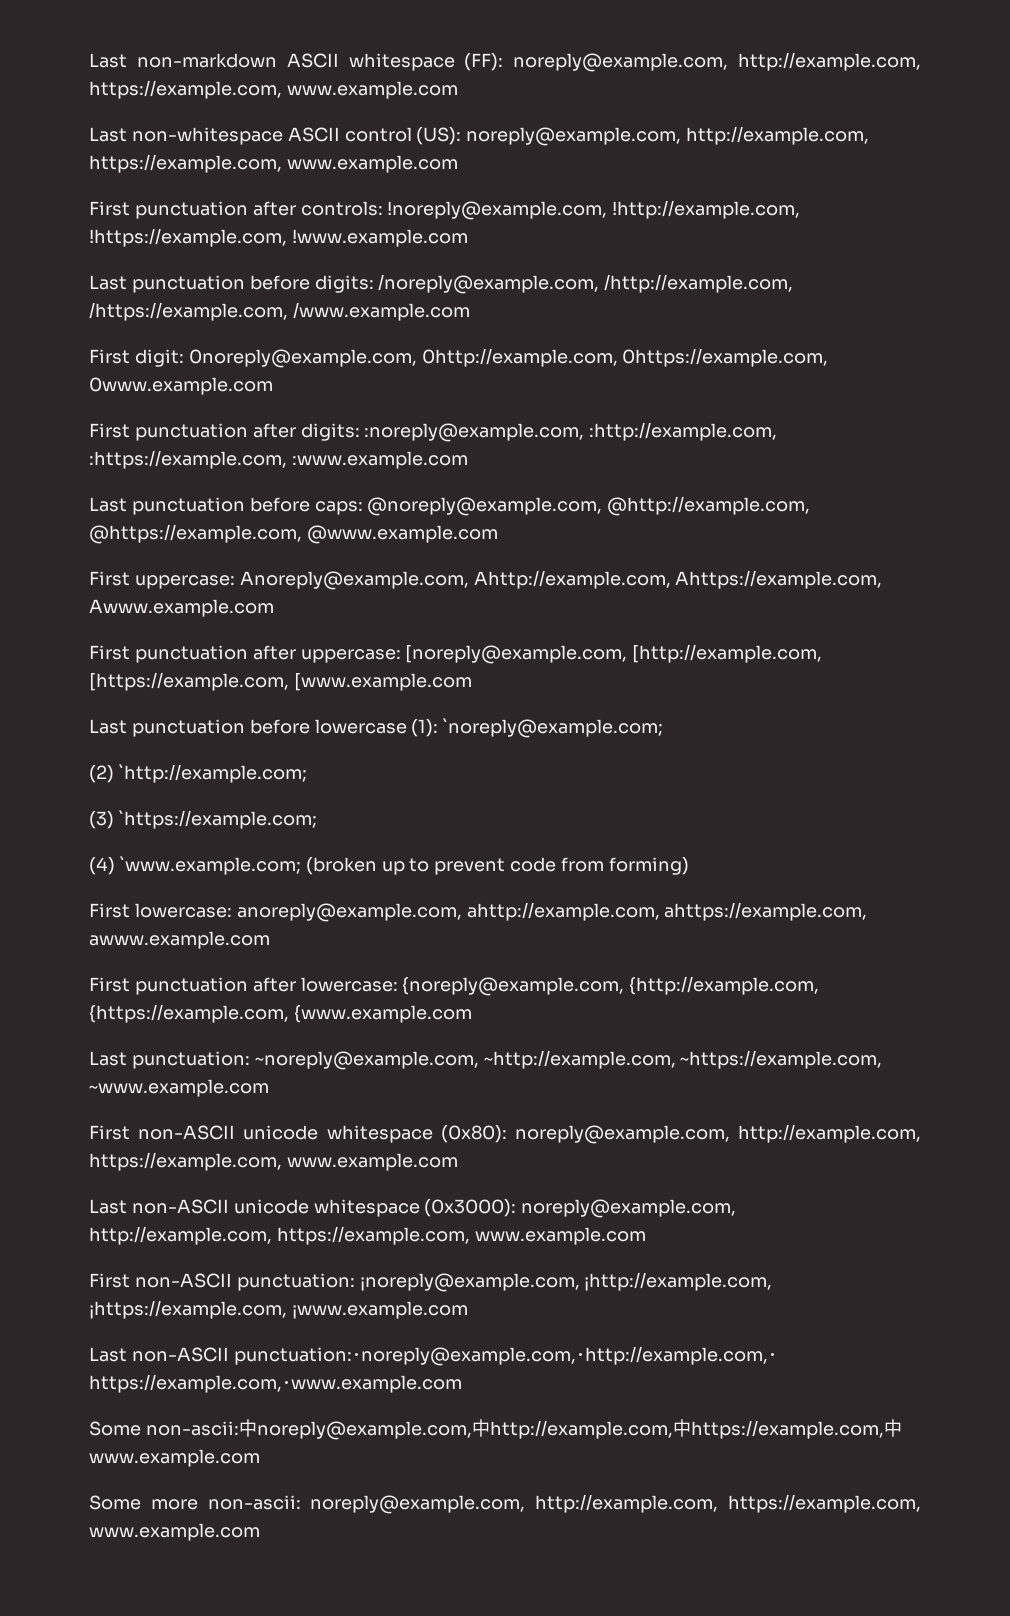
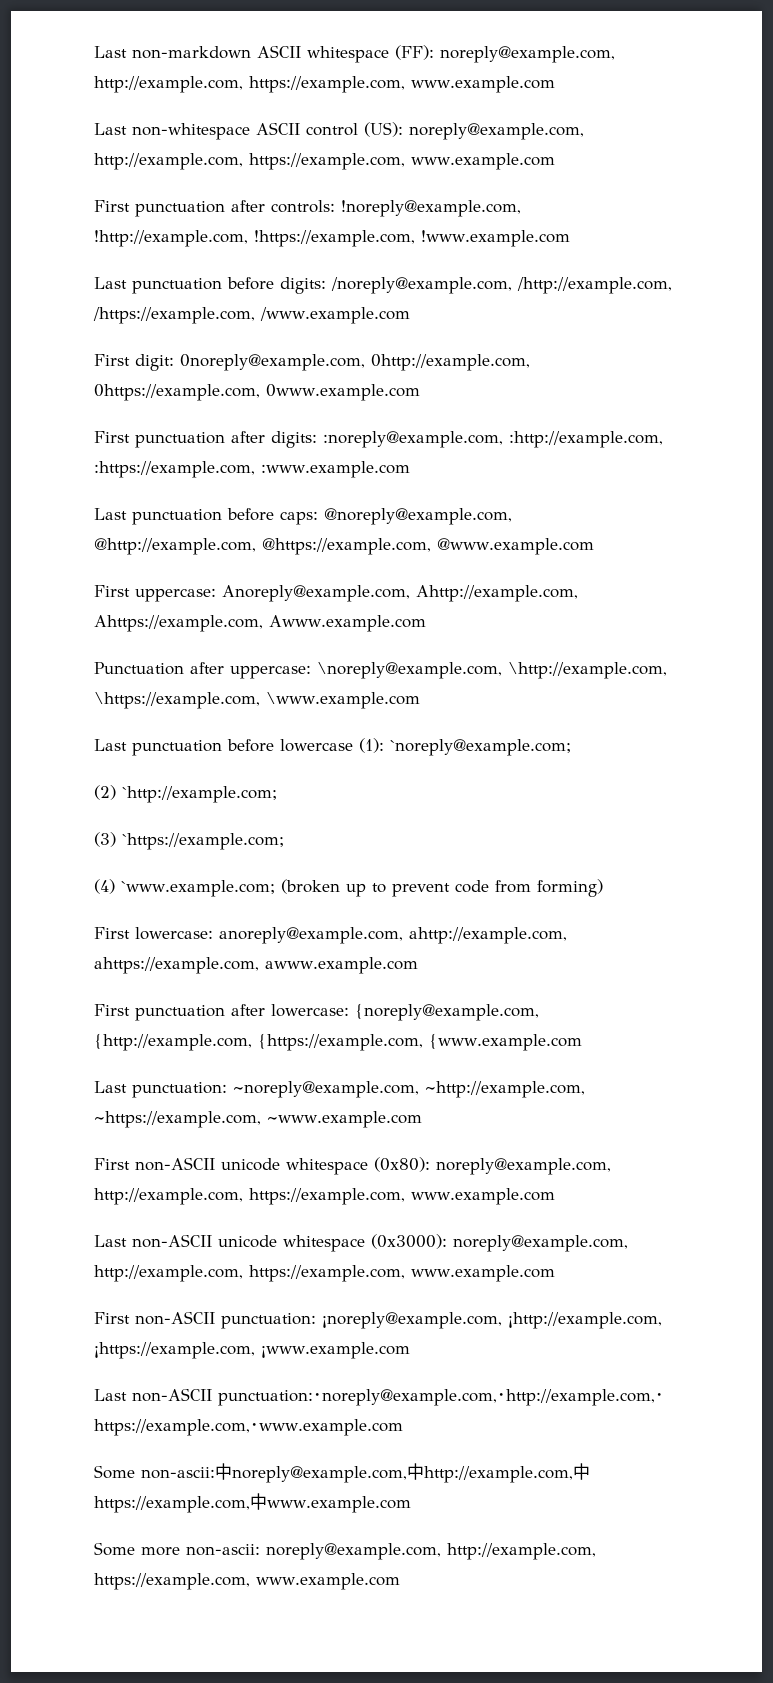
[89,644,823,664] [89,672,472,691] First punctuation after uppercase: [noreply@example.com, [http://example.com, [https://example.com, [www.example.com -> [94,662,667,679] [94,692,420,709] Punctuation after uppercase: \noreply@example.com, \http://example.com, \https://example.com, \www.example.com

